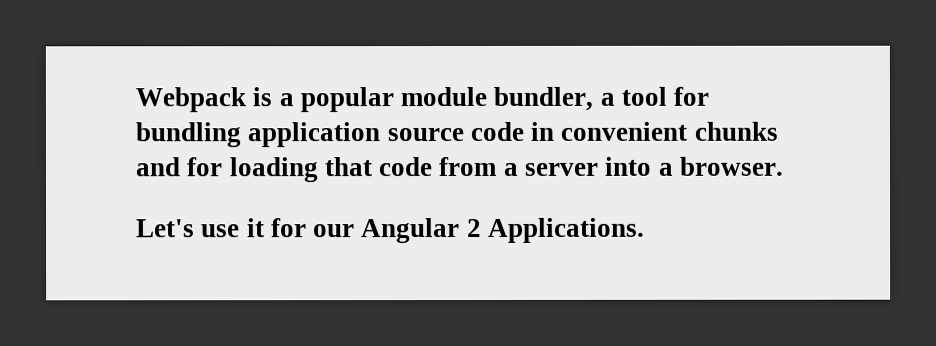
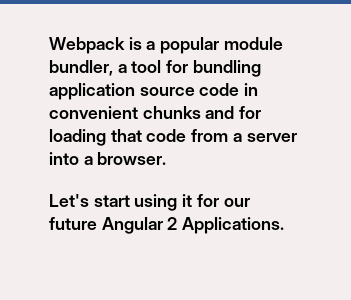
[201,224,241,238] use -> [93,194,178,211] start using
(356, 231) none -> [49,217,97,230] future

